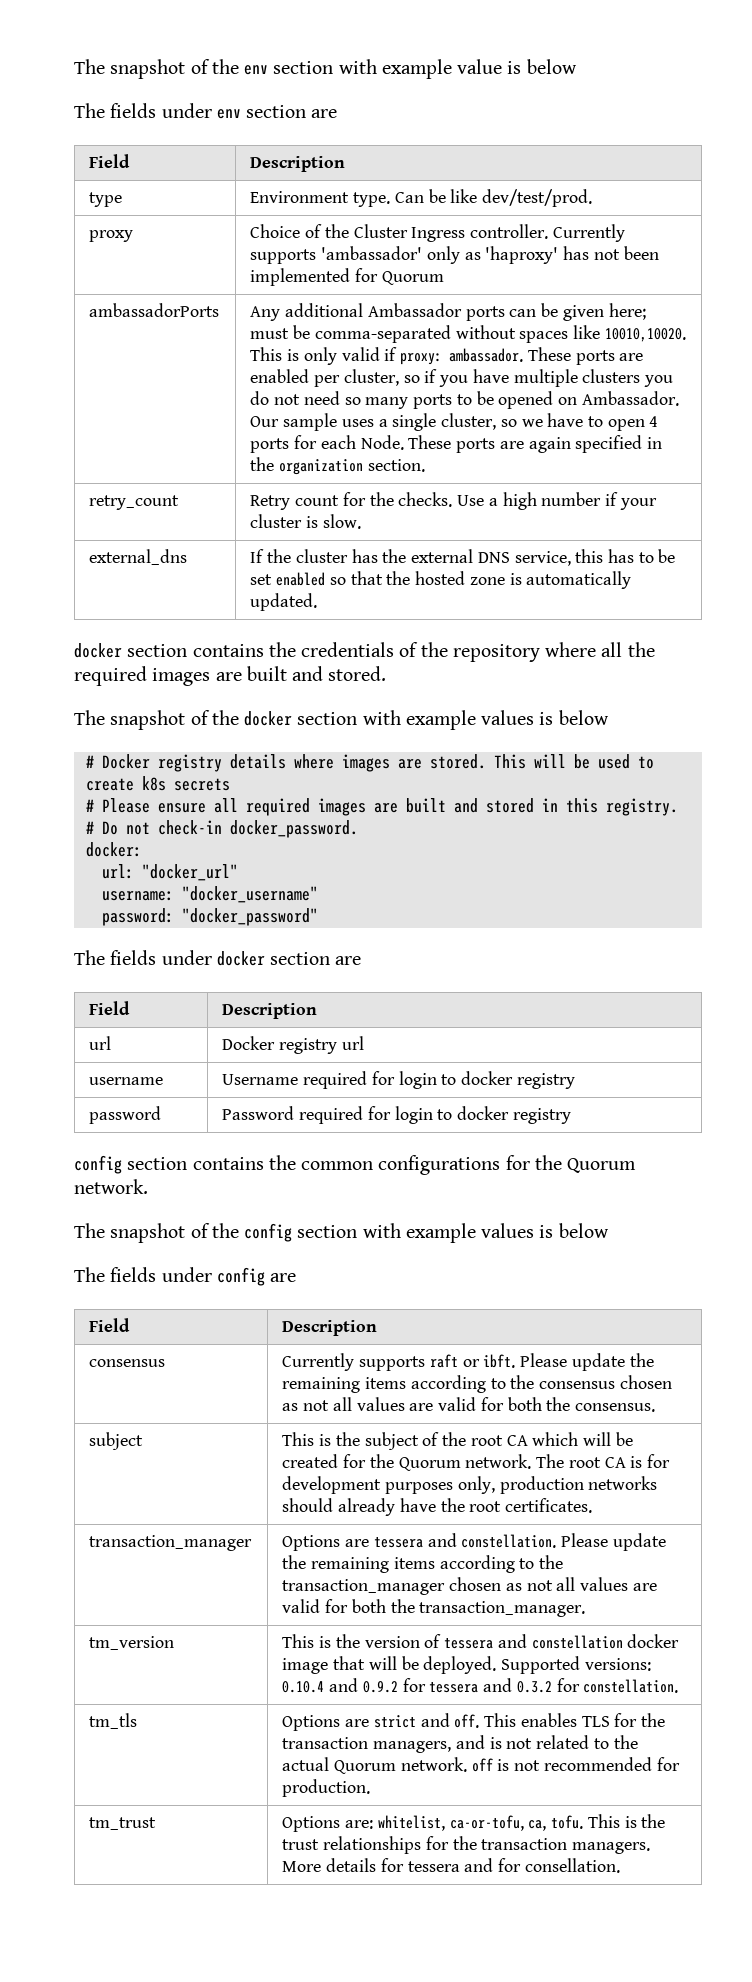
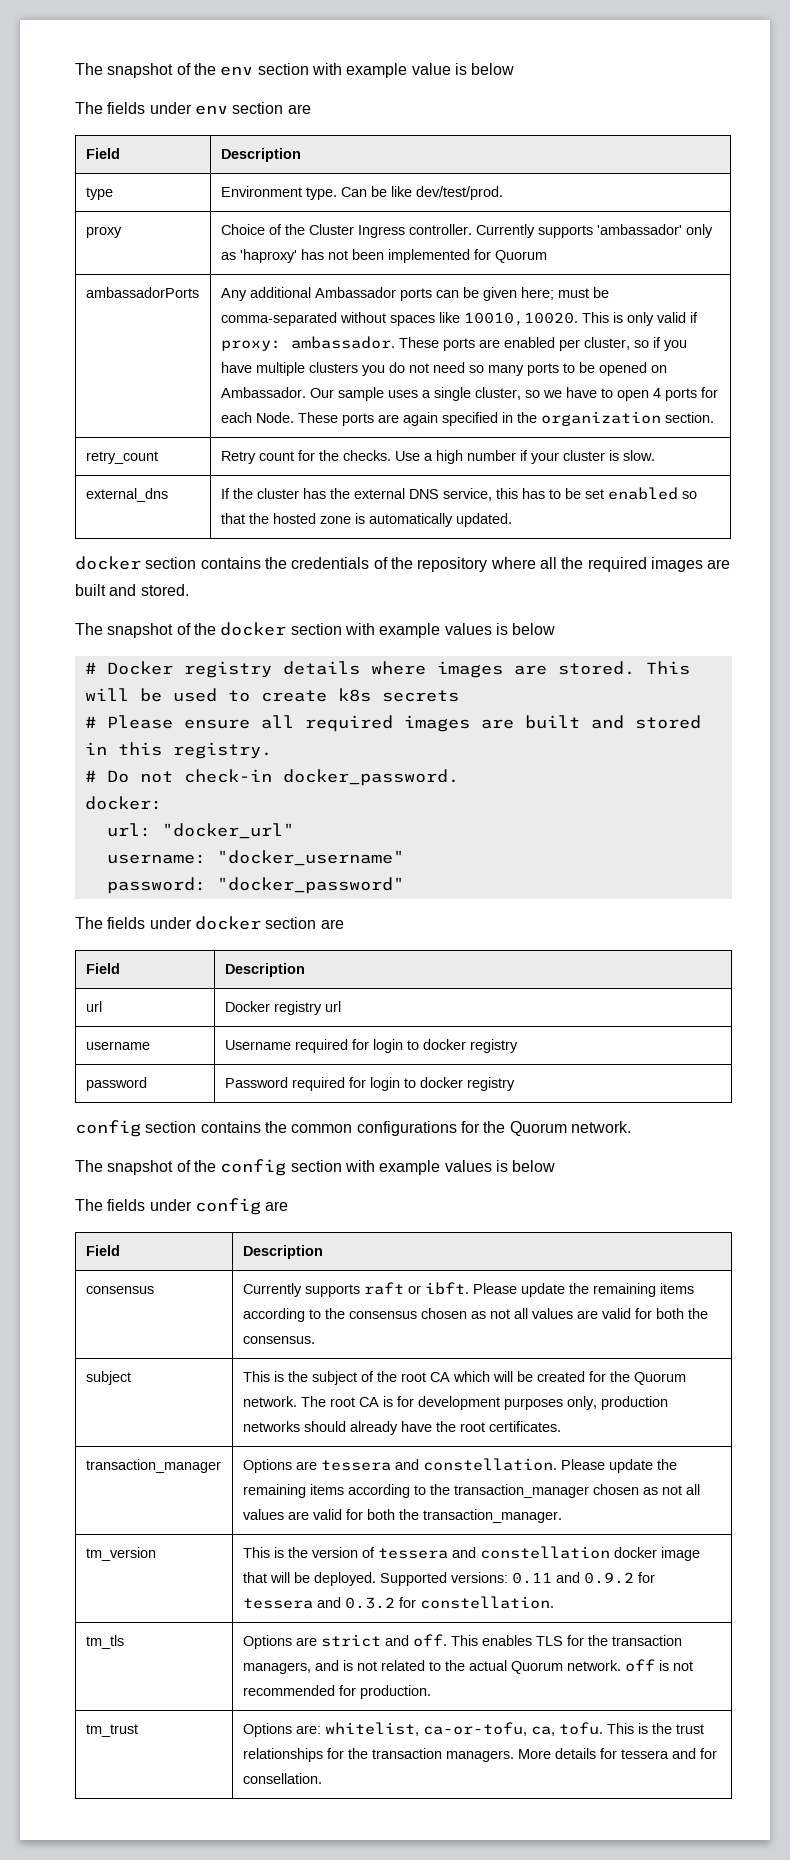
[282,1681,325,1693] 0.10.4 -> [511,1572,552,1584] 0.11

